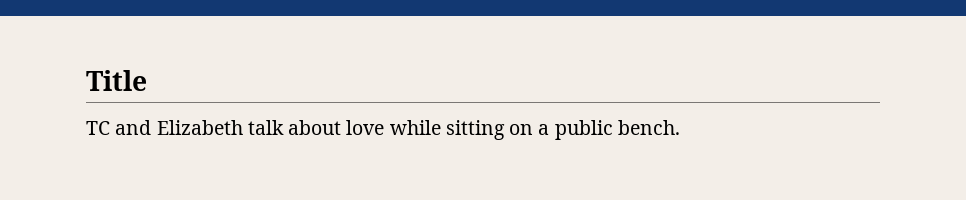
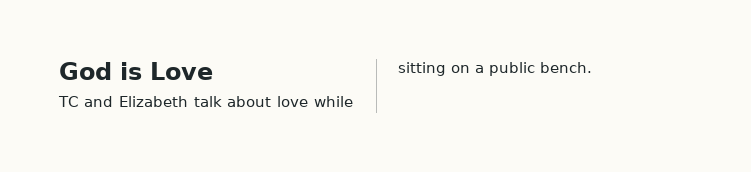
[86,70,147,91] Title -> [59,62,213,80] God is Love

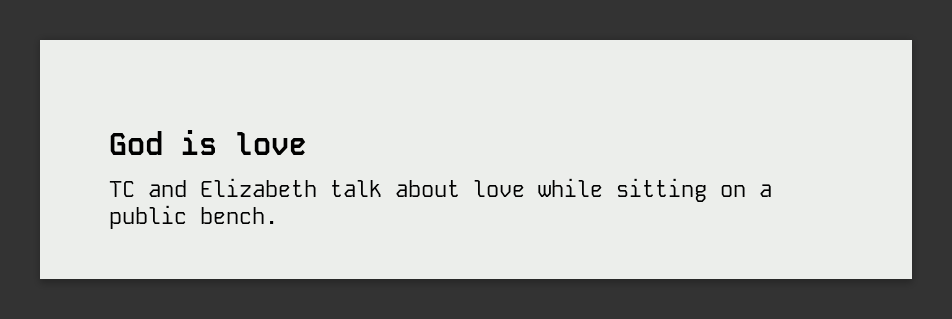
[150,62,213,80] Love -> [235,132,307,155] love

